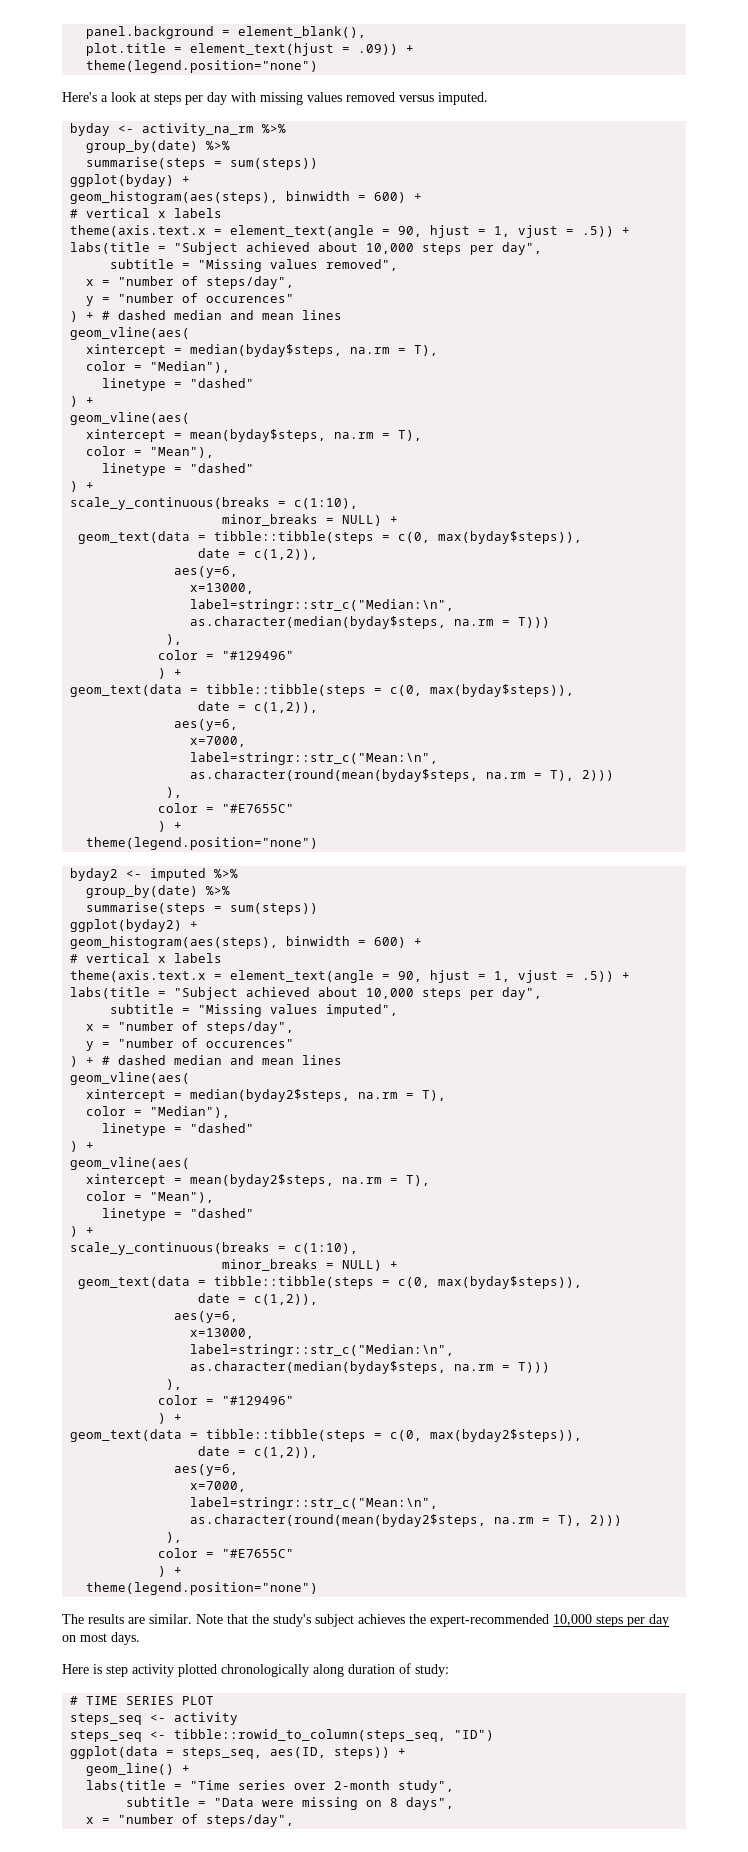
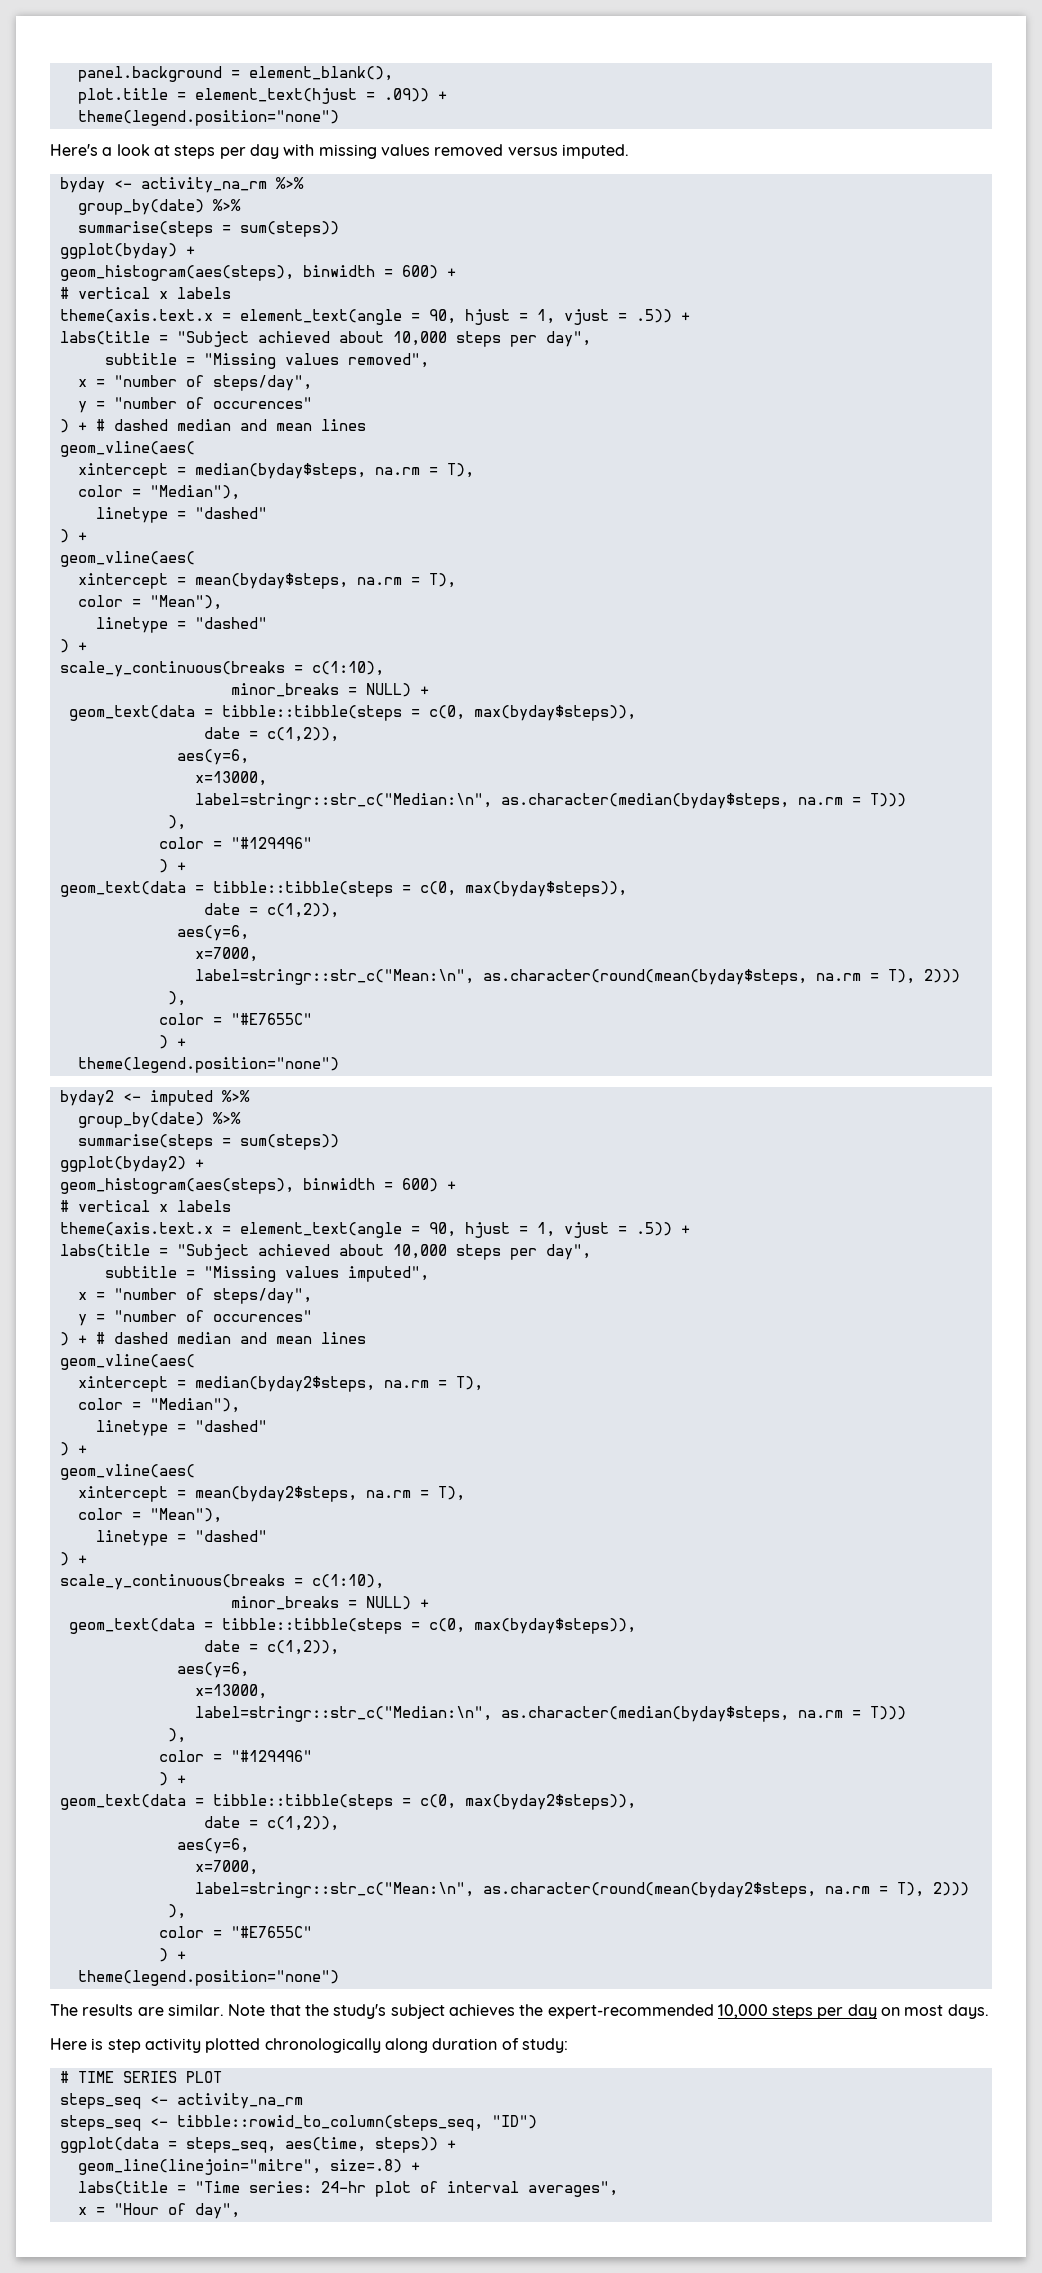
[174,1712,239,1725] activity -> [176,2093,303,2109] activity_na_rm
[270,1747,327,1758] aes(ID, -> [284,2137,366,2152] aes(time,
[86,1763,175,1776] geom_line() -> [77,2159,402,2175] geom_line(linejoin="mitre", size=.8)
[238,1780,455,1793] [126,1797,455,1810] [86,1814,295,1827] series over 2-month study", // subtitle = "Data were missing on 8 days", // x = "number of steps/day", -> [248,2181,618,2197] [77,2203,240,2219] series: 24-hr plot of interval averages", // x = "Hour of day",

